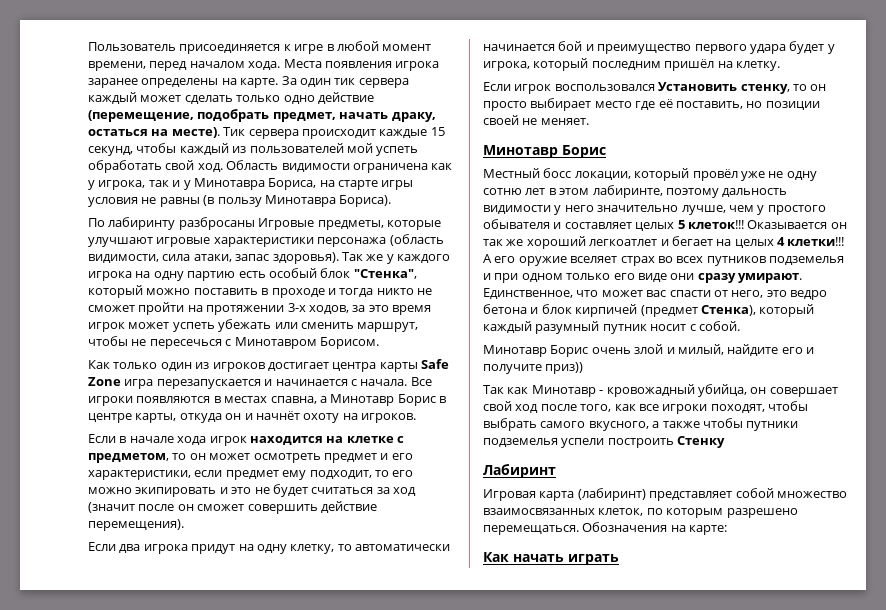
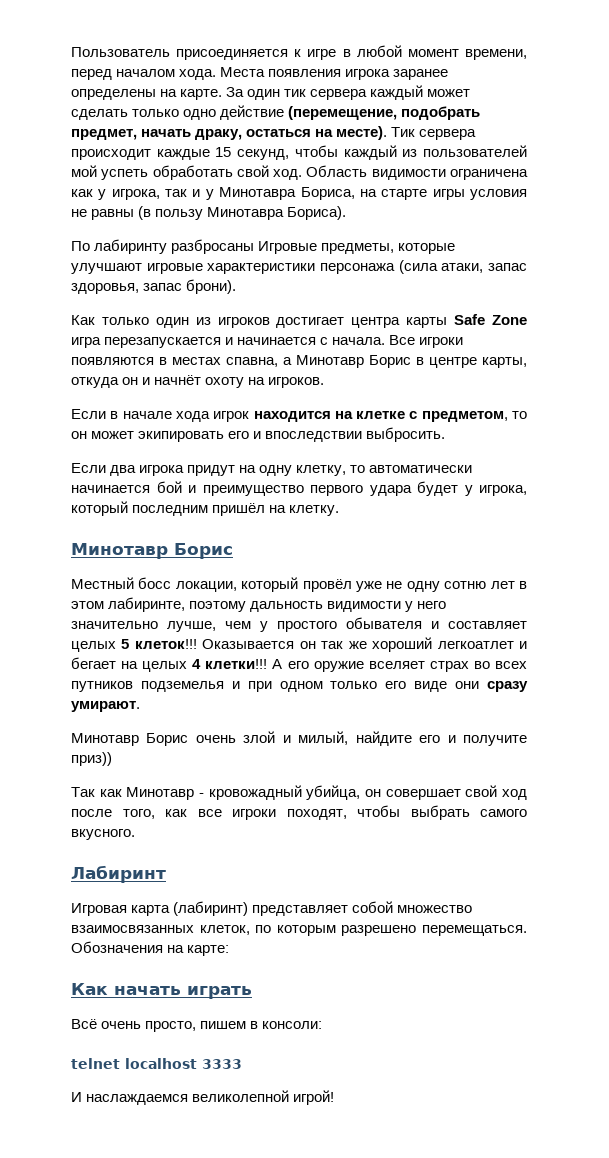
[389,234,444,246] [88,252,450,264] [88,268,417,281] [88,285,432,298] [88,302,431,315] [88,319,419,332] [88,336,379,349] (область видимости, сила атаки, запас здоровья). Так же у каждого игрока на одну партию есть особый блок "Стенка", который можно поставить в проходе и тогда никто не сможет пройти на протяжении 3-х ходов, за это время игрок может успеть убежать или сменить маршрут, чтобы не пересечься с Минотавром Борисом. -> [398,260,528,274] [71,279,237,294] (сила атаки, запас здоровья, запас брони).
[253,453,413,463] [88,470,414,480] [88,484,416,497] [88,501,377,514] [88,519,184,531] осмотреть предмет и его характеристики, если предмет ему подходит, то его можно экипировать и это не будет считаться за ход (значит после он сможет совершить действие перемещения). -> [138,427,446,442] экипировать его и впоследствии выбросить.
[483,82,827,94] [483,98,820,111] [483,115,589,125] // Если игрок воспользовался Установить стенку, то он просто выбирает место где её поставить, но позиции своей не меняет. -> (340, 510) none
[483,288,827,300] [483,304,815,317] [483,321,740,334] Единственное, что может вас спасти от него, это ведро бетона и блок кирпичей (предмет Стенка), который каждый разумный путник носит с собой. -> (140, 706) none
[588,418,799,431] [483,436,726,448] вкусного, а также чтобы путники подземелья успели построить Стенку -> [71,829,135,840] вкусного.
(619, 559) none -> [71,1019,323,1032] [71,1058,242,1069] [71,1090,335,1105] // Всё очень просто, пишем в консоли: // telnet localhost 3333 // И наслаждаемся великолепной игрой!

